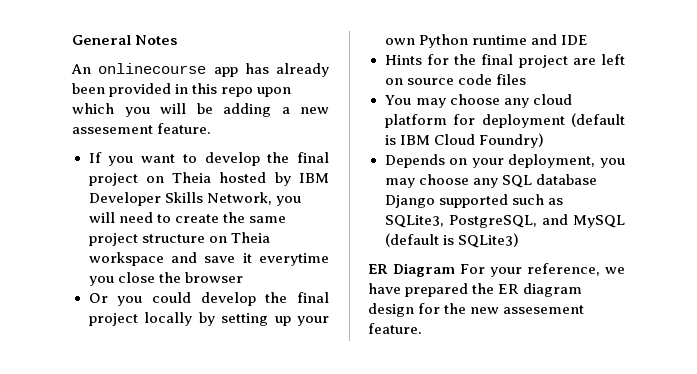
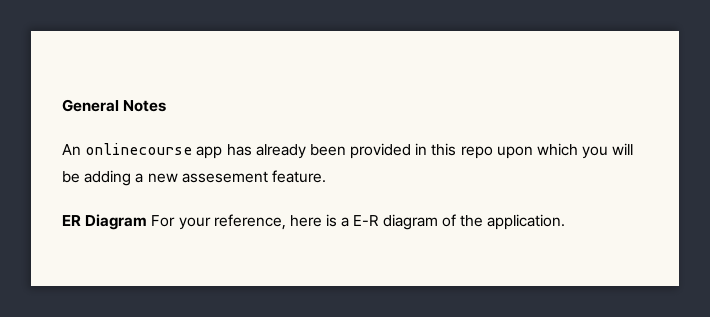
[88,152,329,166] [88,172,329,186] [88,192,301,206] [88,212,286,223] [88,232,270,246] [88,252,329,266] [88,272,243,286] [88,292,329,306] [88,312,329,326] [384,34,588,48] [384,54,625,68] [384,74,526,85] [384,94,572,108] [384,113,625,128] [384,133,544,148] [384,154,625,168] [384,174,597,188] [384,194,563,208] [384,214,625,228] [384,233,519,248] // If you want to develop the final project on Theia hosted by IBM Developer Skills Network, you will need to create the same project structure on Theia workspace and save it everytime you close the browser // Or you could develop the final project locally by setting up your own Python runtime and IDE // Hints for the final project are left on source code files // You may choose any cloud platform for deployment (default is IBM Cloud Foundry) // Depends on your deployment, you may choose any SQL database Django supported such as SQLite3, PostgreSQL, and MySQL (default is SQLite3) -> (326, 176) none
[605,267,625,274] [368,283,583,297] [368,303,585,317] [368,323,422,334] we have prepared the ER diagram design for the new assesement feature. -> [289,214,566,230] here is a E-R diagram of the application.

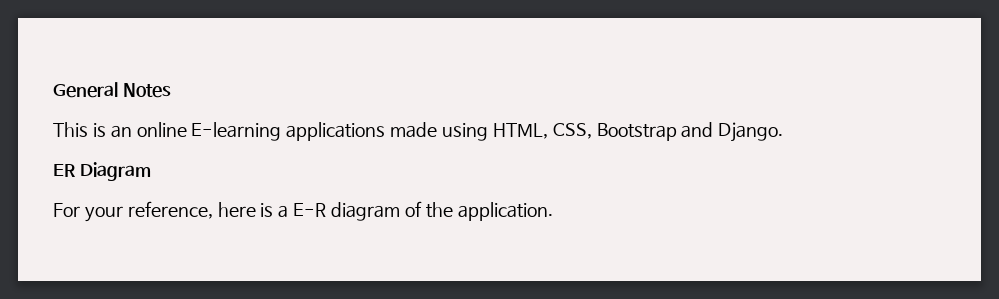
[62,143,634,159] [62,170,326,186] An onlinecourse app has already been provided in this repo upon which you will be adding a new assesement feature. -> [53,122,784,142] This is an online E-learning applications made using HTML, CSS, Bootstrap and Django.
(148, 222) none -> (151, 171) //

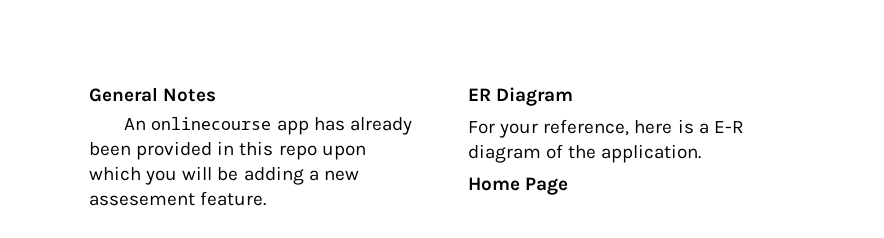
[53,122,784,142] This is an online E-learning applications made using HTML, CSS, Bootstrap and Django. -> [124,117,412,135] [89,141,366,160] [89,166,359,185] [89,191,267,206] An onlinecourse app has already been provided in this repo upon which you will be adding a new assesement feature.
(553, 211) none -> [468,177,569,195] // Home Page

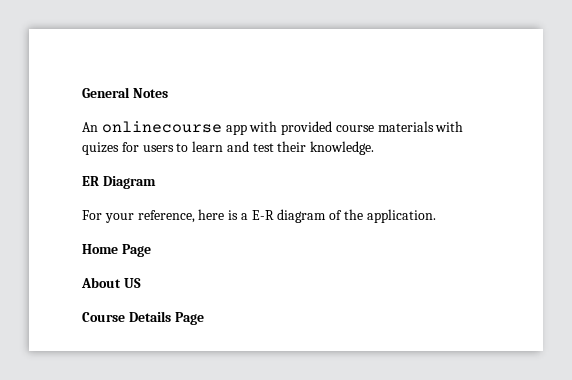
[313,117,412,135] [89,141,366,160] [89,166,359,185] [89,191,267,206] has already been provided in this repo upon which you will be adding a new assesement feature. -> [249,121,464,135] [82,141,375,155] with provided course materials with quizes for users to learn and test their knowledge.
(569, 186) none -> [81,277,141,288] [82,311,204,325] // About US // Course Details Page

